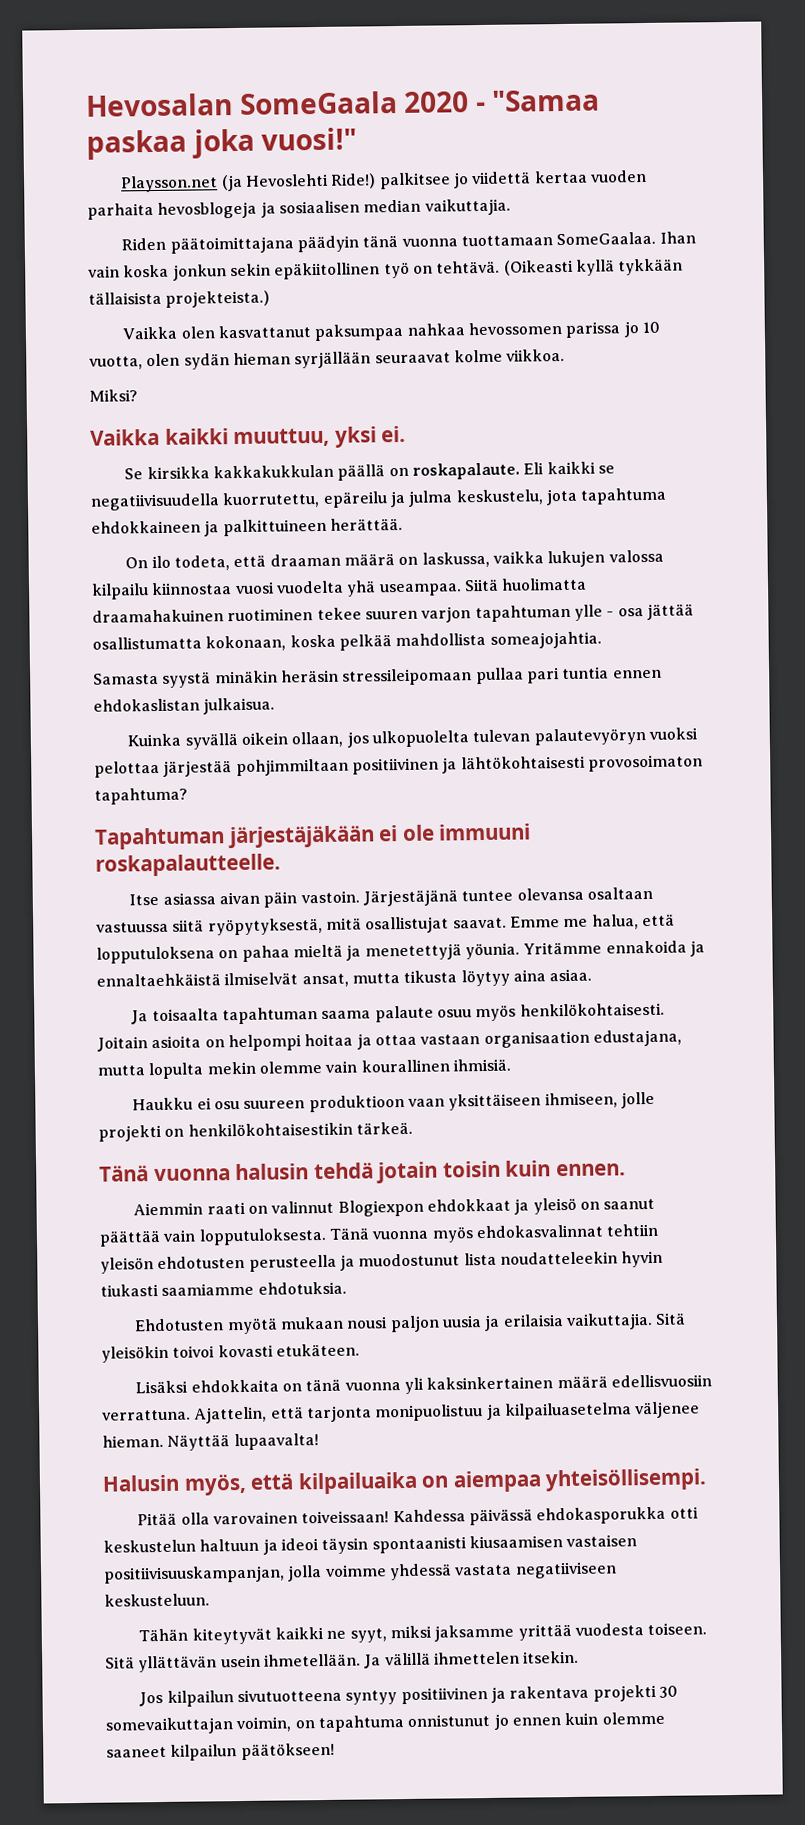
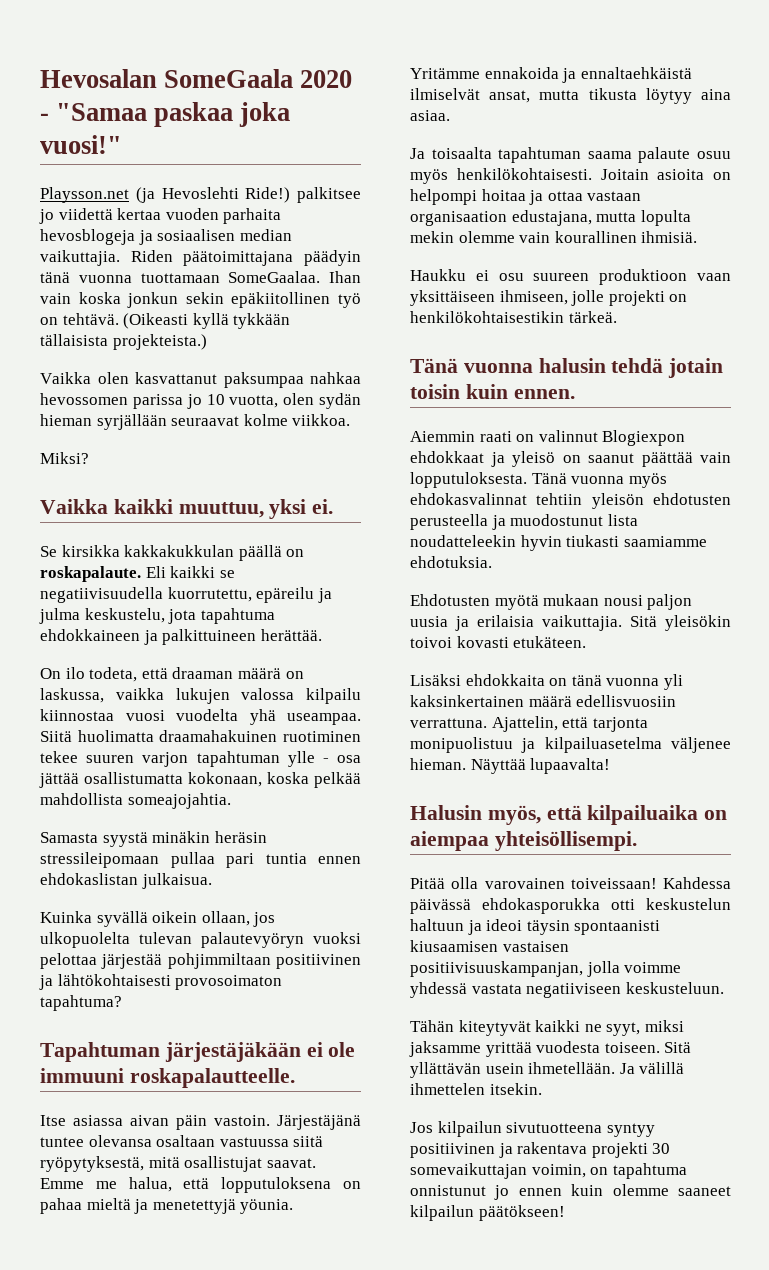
(511, 207) // -> (120, 258) none

